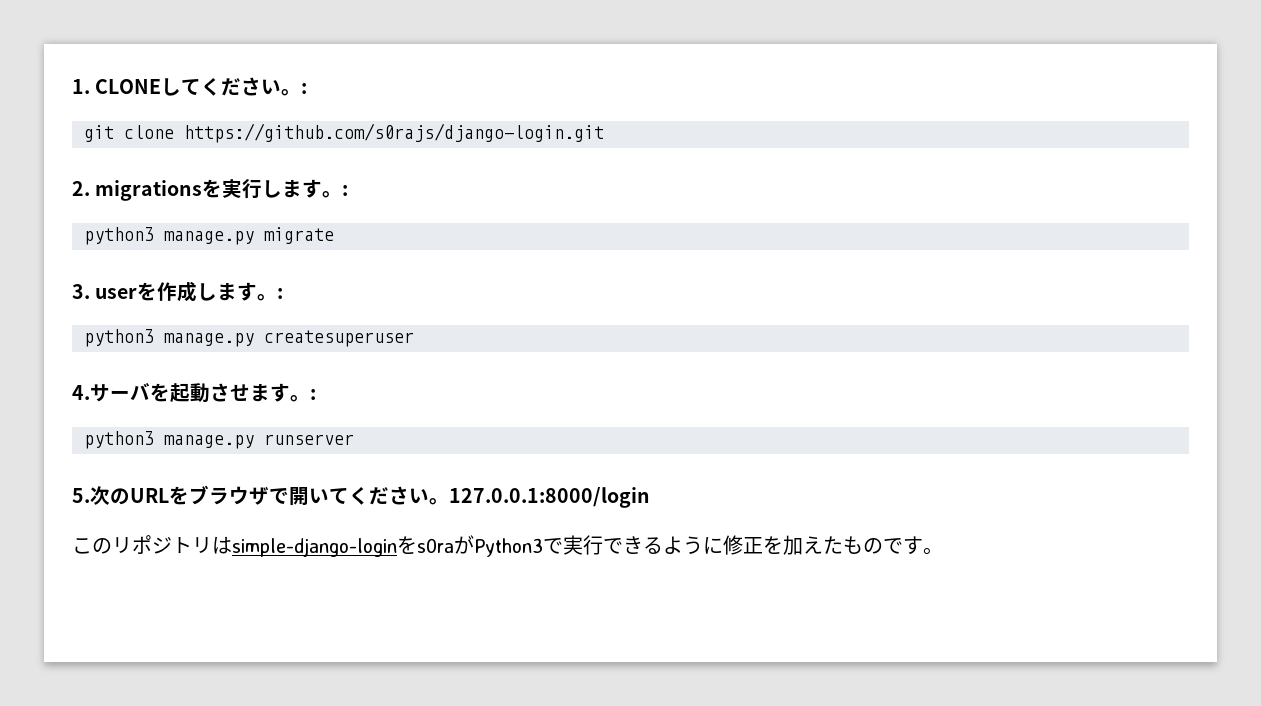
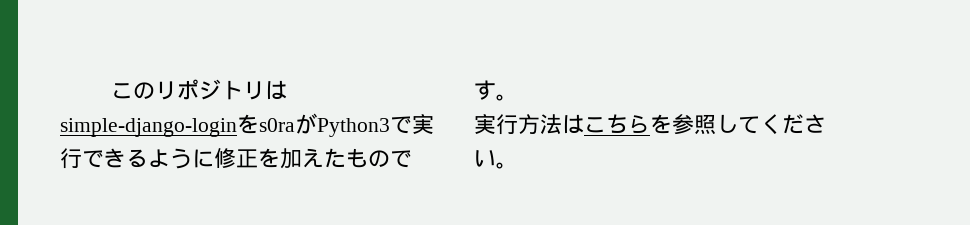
[72,77,308,96] [84,123,604,143] [72,179,349,201] [84,227,334,245] [72,281,284,302] [84,329,414,347] [72,383,316,403] [84,431,354,449] [72,485,650,508] 1. CLONEしてください。: // git clone https://github.com/s0rajs/django-login.git // 2. migrationsを実行します。: // python3 manage.py migrate // 3. userを作成します。: // python3 manage.py createsuperuser // 4.サーバを起動させます。: // python3 manage.py runserver // 5.次のURLをブラウザで開いてください。127.0.0.1:8000/login // -> (110, 91) none
(943, 551) none -> [474,114,826,135] [474,149,518,169] // 実行方法はこちらを参照してください。

